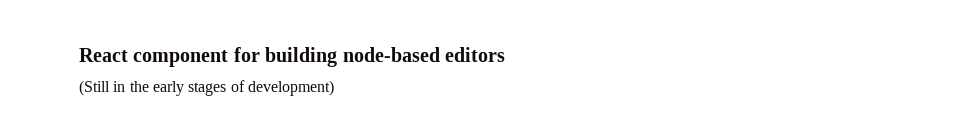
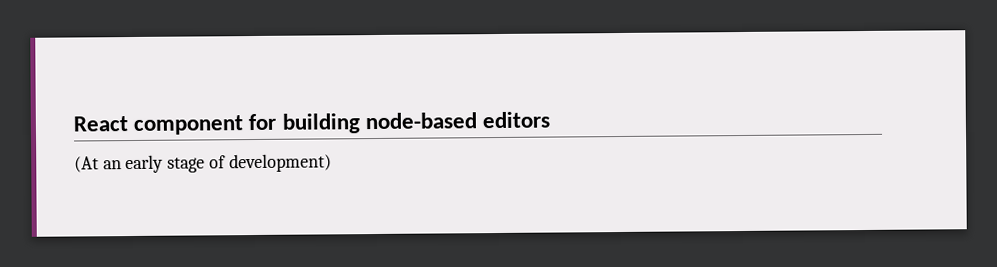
[79,80,227,96] (Still in the early stages -> [74,154,206,174] (At an early stage

